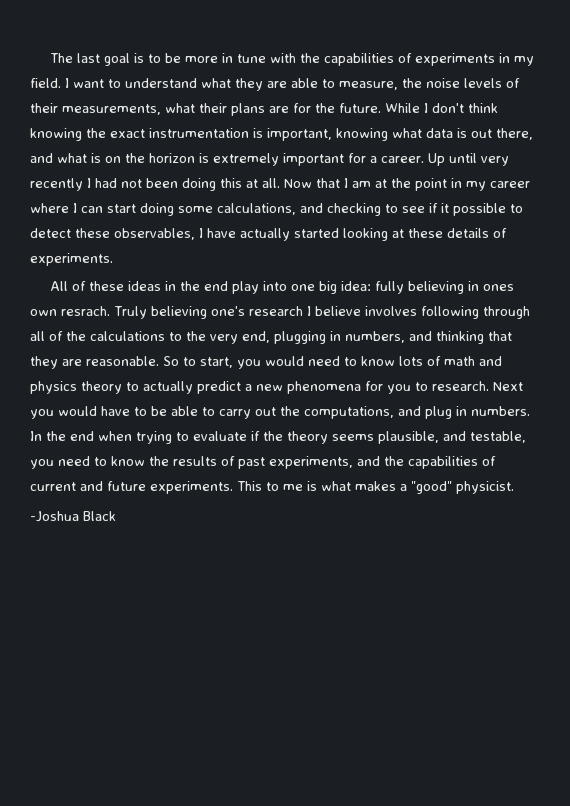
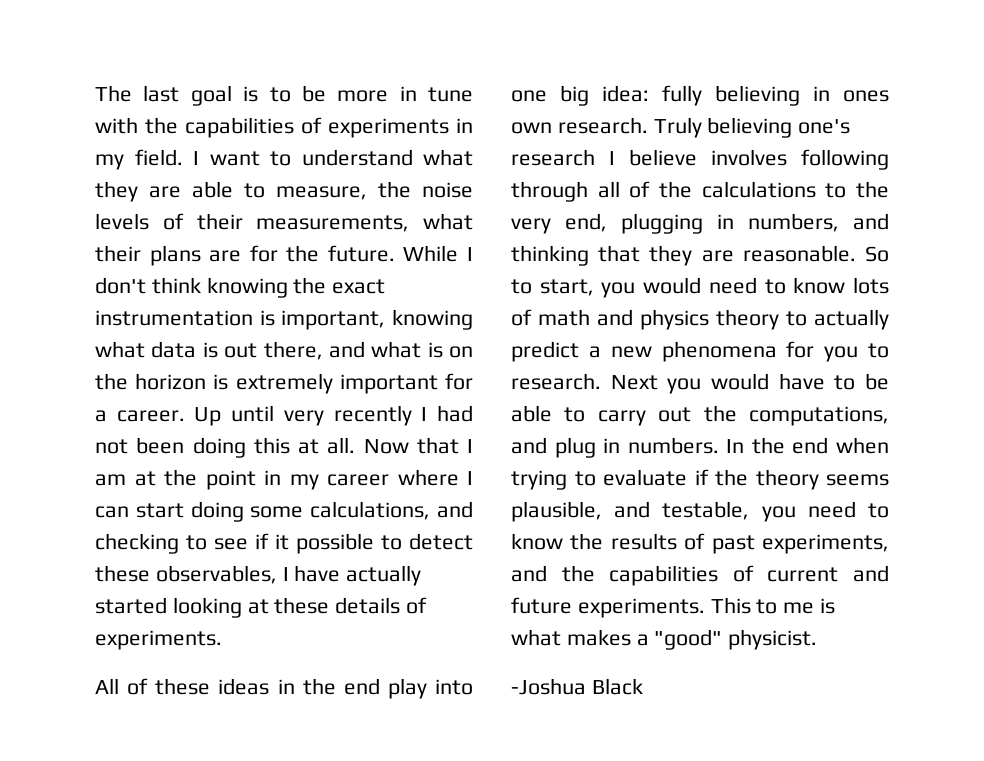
[61,306,110,316] resrach. -> [557,117,648,134] research.

